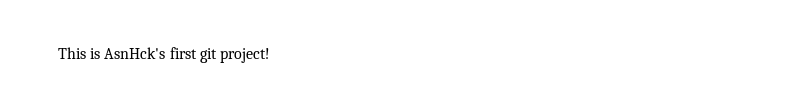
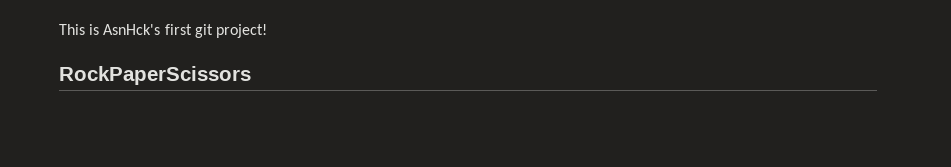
(270, 55) none -> [59,66,251,85] // RockPaperScissors

